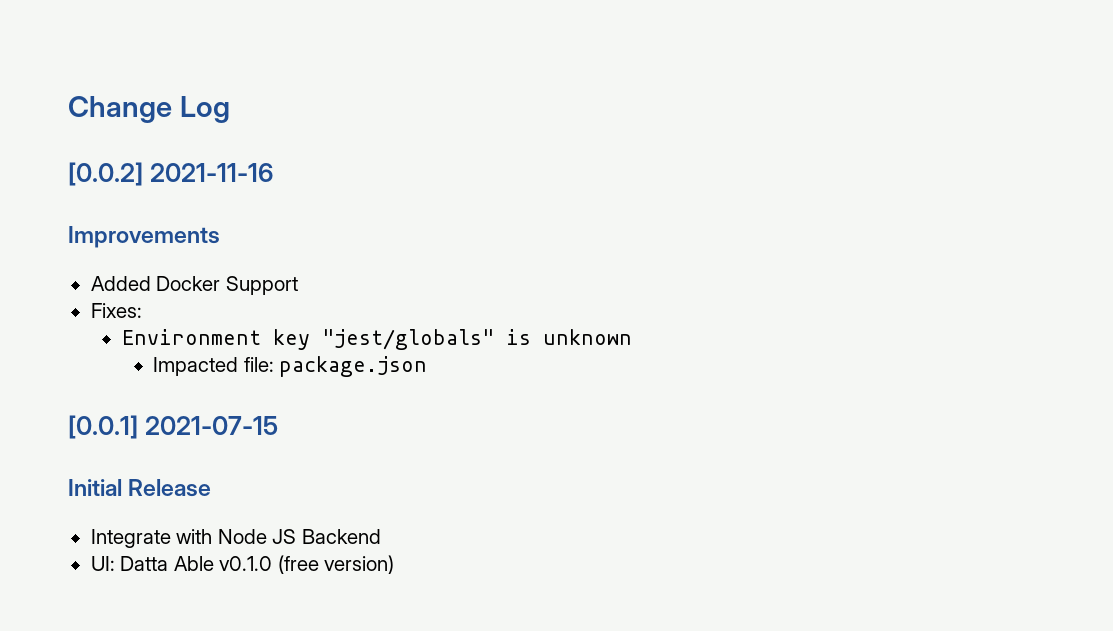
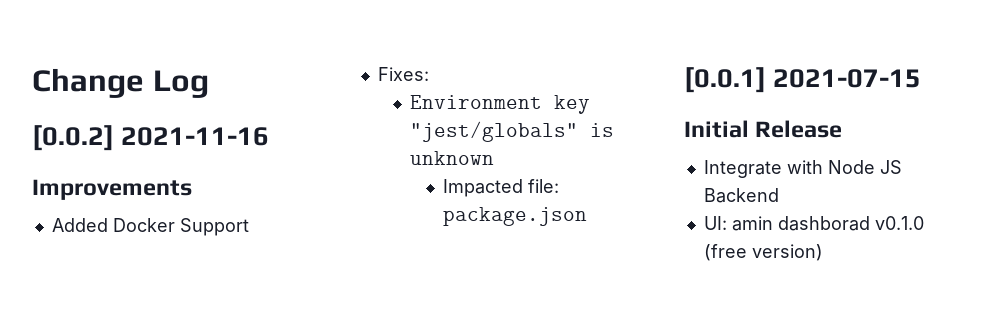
[120,556,214,571] Datta Able -> [731,216,870,231] amin dashborad

